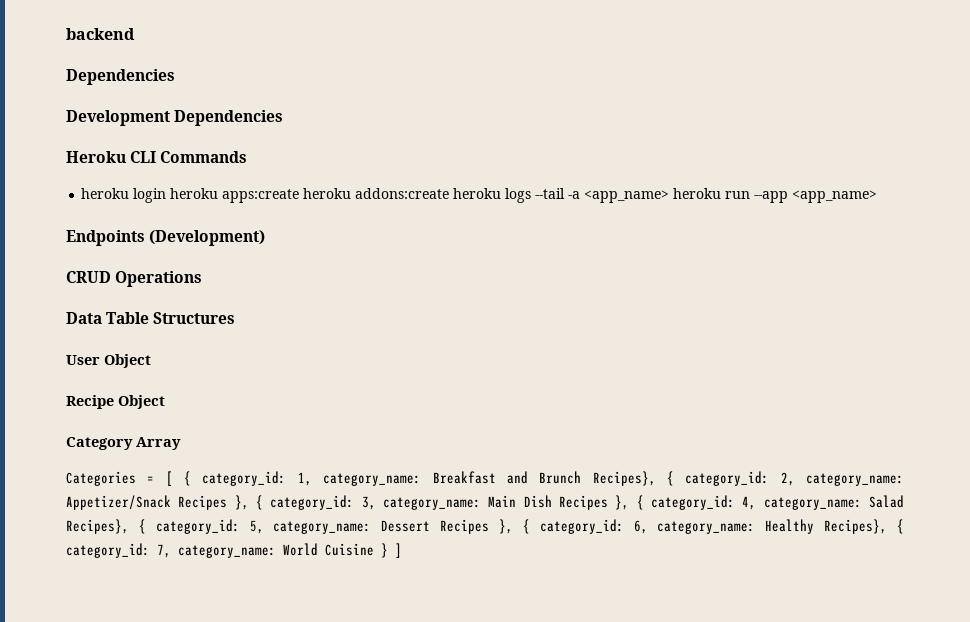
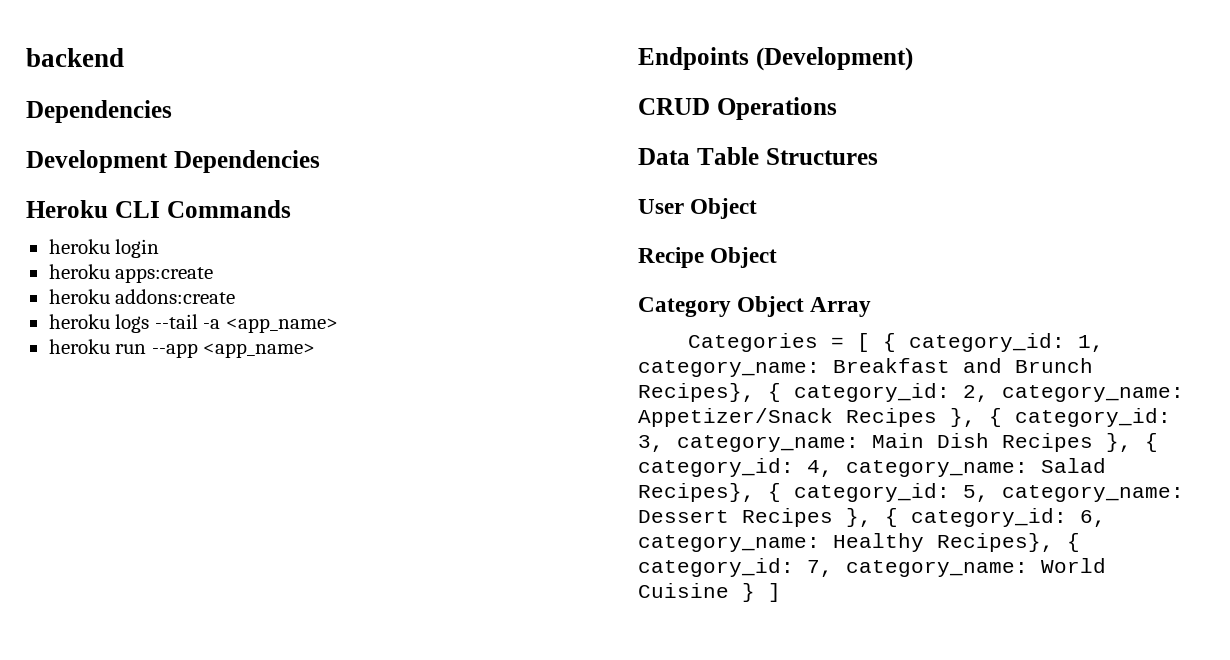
(167, 195) none -> (160, 248) //
(300, 196) none -> (214, 275) //
(450, 193) none -> (236, 296) //
(670, 196) none -> (338, 325) //
(133, 443) none -> [737,296,805,317] Object

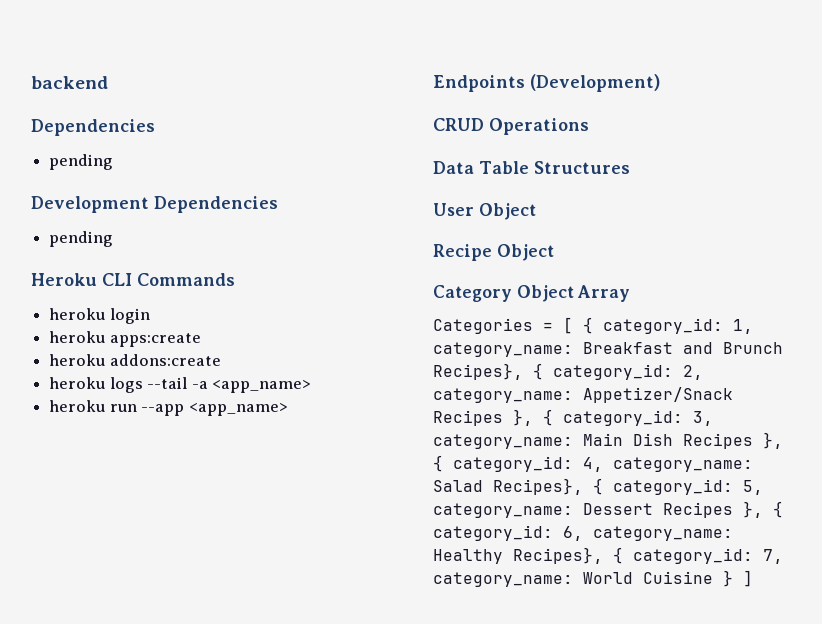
(172, 111) none -> [49,154,114,170] // pending
(320, 161) none -> [49,231,114,247] // pending

